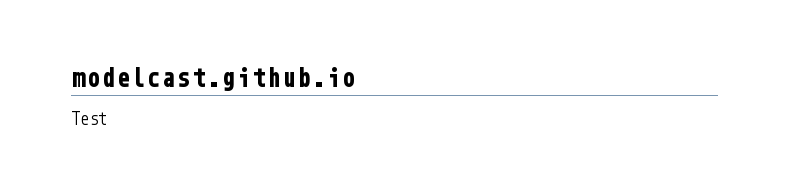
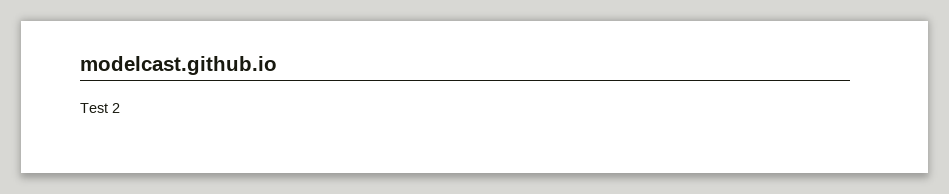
(107, 118) none -> [112,103,120,113] 2

